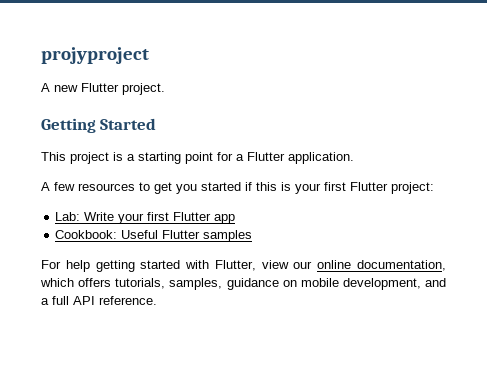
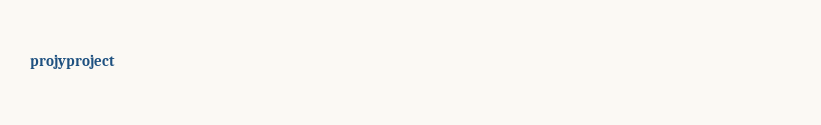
[41,83,165,95] [41,118,157,133] [41,152,354,164] [41,182,434,194] [55,212,236,224] [55,230,253,242] [41,260,446,272] [40,278,446,290] [41,296,157,305] // A new Flutter project. // Getting Started // This project is a starting point for a Flutter application. // A few resources to get you started if this is your first Flutter project: // Lab: Write your first Flutter app // Cookbook: Useful Flutter samples // For help getting started with Flutter, view our online documentation, which offers tutorials, samples, guidance on mobile development, and a full API reference. -> (115, 61) none

